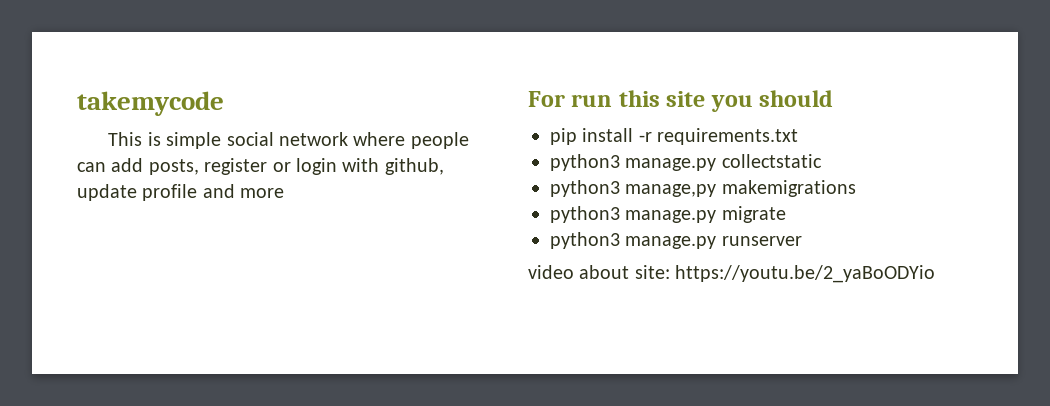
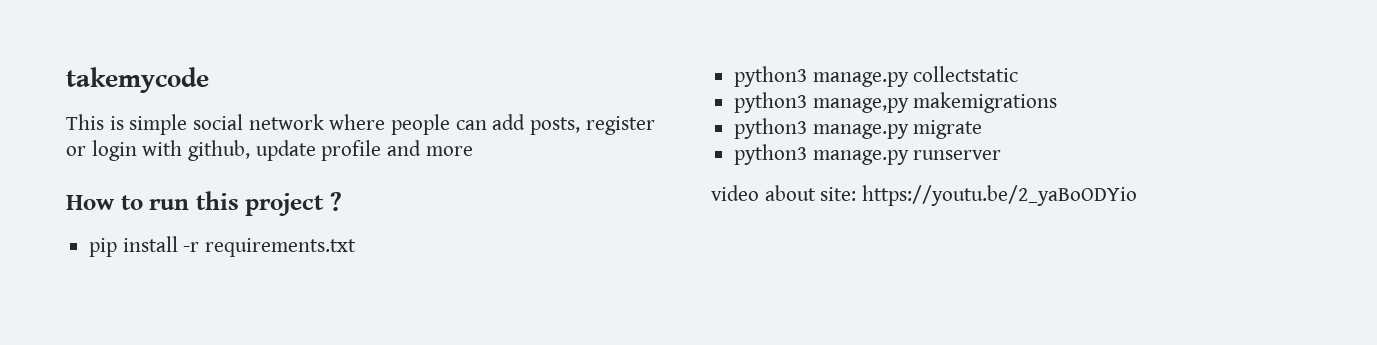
[528,90,834,112] For run this site you should -> [66,191,343,216] How to run this project ?

